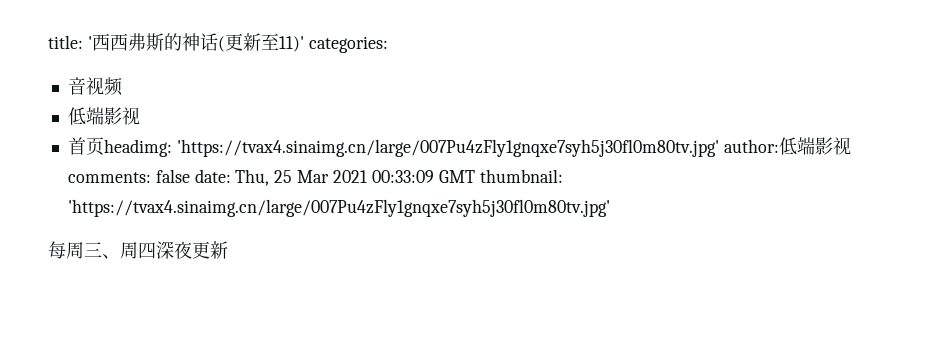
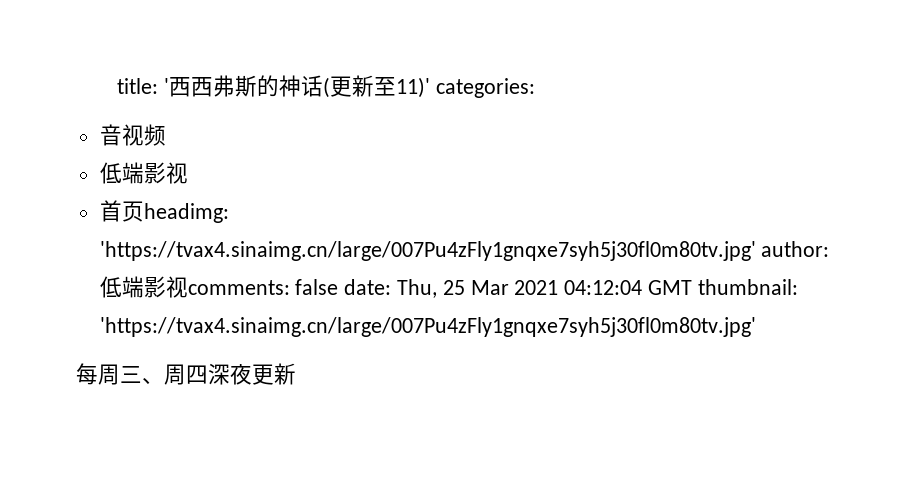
[371,170,434,183] 00:33:09 -> [564,280,643,295] 04:12:04

